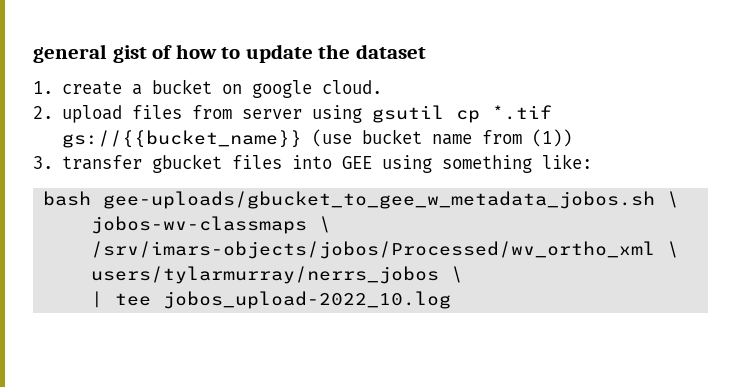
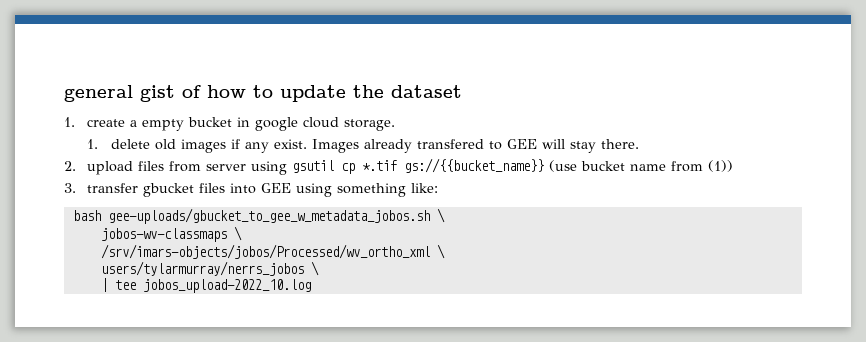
[151,79,382,98] bucket on google cloud. -> [142,117,396,131] [87,139,639,153] empty bucket in google cloud storage. // 1. delete old images if any exist. Images already transfered to GEE will stay there.

